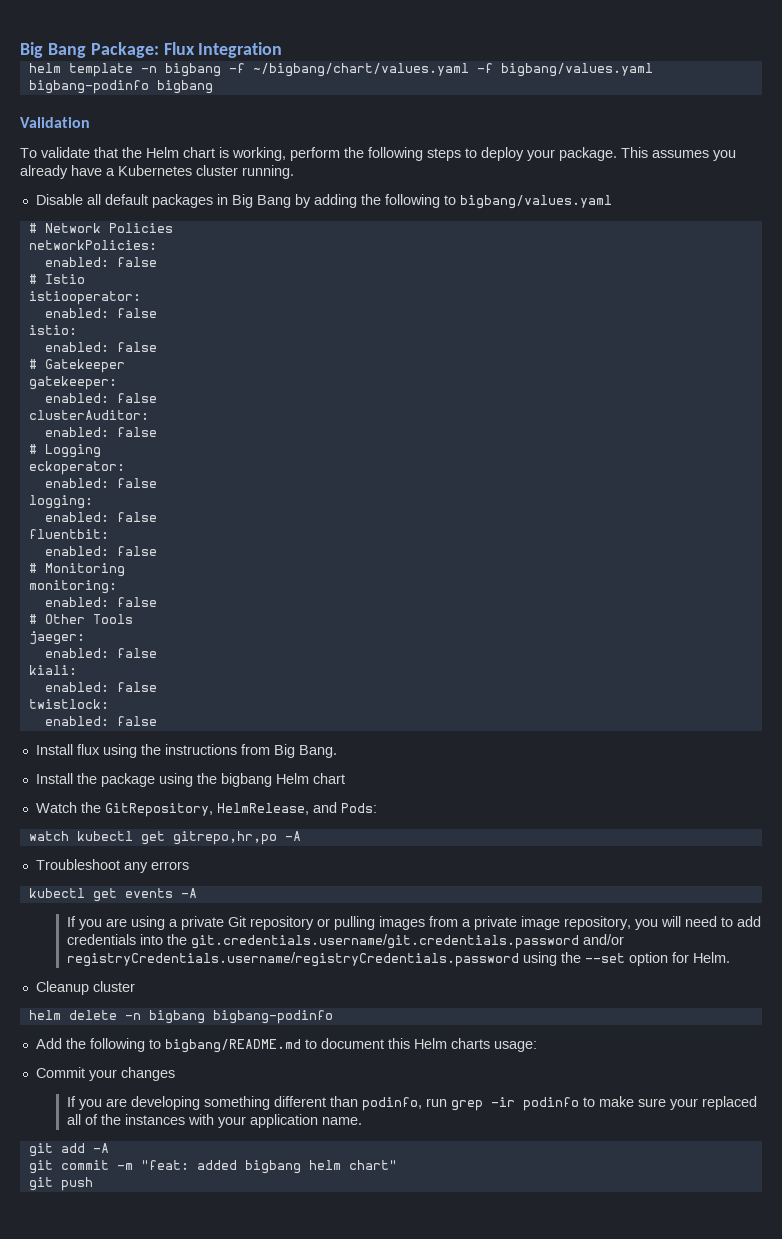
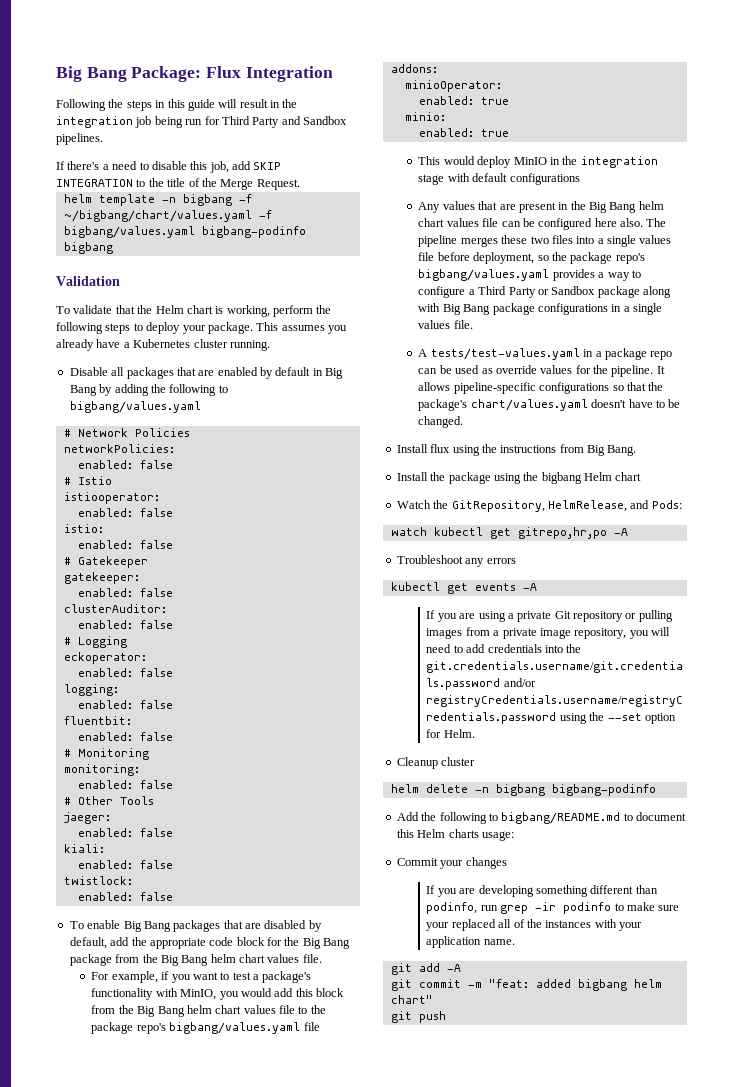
(283, 50) none -> [56,99,298,111] [56,116,347,128] [56,133,103,145] [56,161,282,173] [56,178,300,190] // Following the steps in this guide will result in the integration job being run for Third Party and Sandbox pipelines. // If there's a need to disable this job, add SKIP INTEGRATION to the title of the Merge Request.
[104,194,213,208] default packages -> [126,367,311,379] packages that are enabled by default
(157, 721) none -> [69,920,322,932] [69,937,351,949] [69,954,322,966] [91,971,312,983] [91,988,345,1000] [91,1005,326,1017] [91,1022,320,1034] [390,64,438,73] [404,80,502,92] [418,96,509,105] [404,112,446,121] [418,128,509,137] [418,156,658,168] [418,173,580,185] [418,201,664,213] [418,218,667,230] [418,235,672,247] [418,252,645,264] [418,269,641,281] [418,286,672,298] [418,303,663,315] [418,320,473,329] [418,348,673,360] [418,365,665,377] [418,382,664,394] [418,399,681,411] [418,416,464,428] // To enable Big Bang packages that are disabled by default, add the appropriate code block for the Big Bang package from the Big Bang helm chart values file. // For example, if you want to test a package's functionality with MinIO, you would add this block from the Big Bang helm chart values file to the package repo's bigbang/values.yaml file // addons: // minioOperator: // enabled: true // minio: // enabled: true // This would deploy MinIO in the integration stage with default configurations // Any values that are present in the Big Bang helm chart values file can be configured here also. The pipeline merges these two files into a single values file before deployment, so the package repo's bigbang/values.yaml provides a way to configure a Third Party or Sandbox package along with Big Bang package configurations in a single values file. // A tests/test-values.yaml in a package repo can be used as override values for the pipeline. It allows pipeline-specific configurations so that the package's chart/values.yaml doesn't have to be changed.

